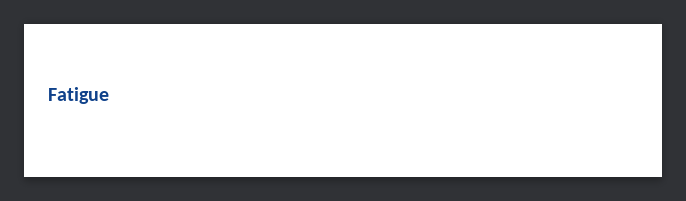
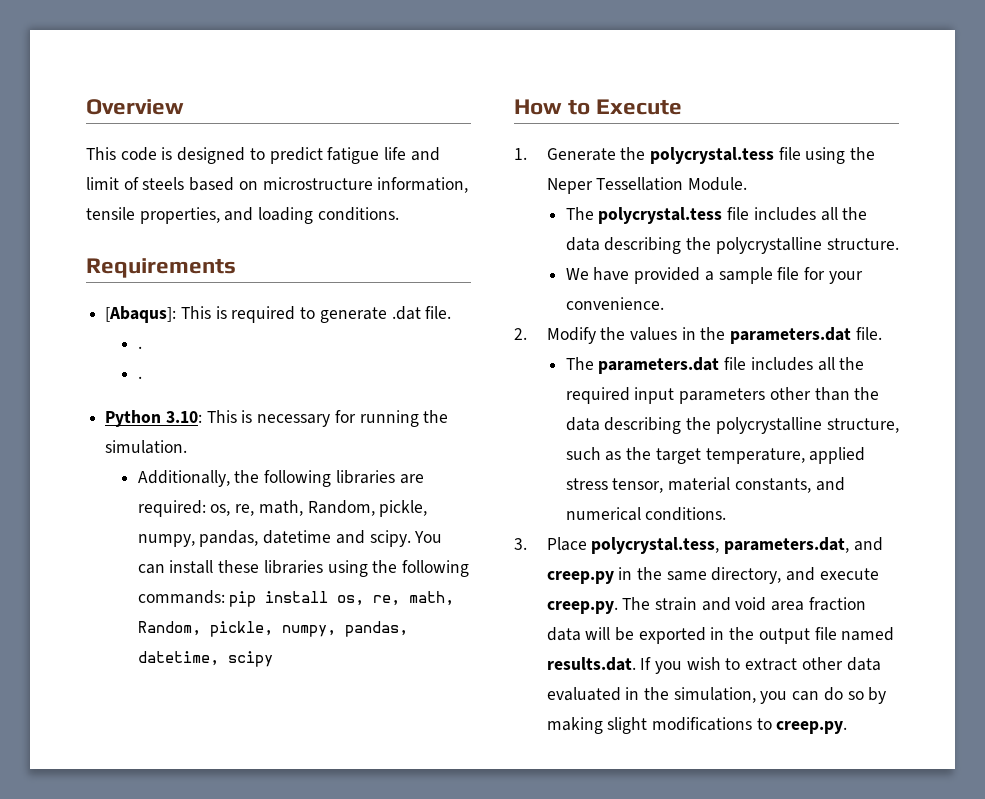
[48,87,109,104] Fatigue -> [86,99,184,115] [86,147,440,164] [86,177,469,193] [86,207,399,224] [86,258,236,278] [105,306,452,323] [137,346,142,349] [137,376,142,379] [105,410,449,427] [105,440,188,454] [137,470,424,487] [137,500,428,517] [137,530,443,547] [137,560,470,577] [137,590,455,607] [137,621,408,637] [137,651,273,667] [514,99,683,115] [514,147,876,164] [546,177,747,194] [565,207,868,224] [565,237,899,254] [565,267,863,284] [565,297,664,310] [514,327,882,344] [565,357,865,374] [565,387,880,404] [565,417,899,434] [565,447,866,464] [565,477,845,493] [565,507,727,521] [514,537,883,554] [546,567,879,584] [546,597,866,614] [546,627,895,644] [546,657,881,674] [546,687,887,704] [546,717,848,734] Overview // This code is designed to predict fatigue life and limit of steels based on microstructure information, tensile properties, and loading conditions. // Requirements // [Abaqus]: This is required to generate .dat file. // . // . // Python 3.10: This is necessary for running the simulation. // Additionally, the following libraries are required: os, re, math, Random, pickle, numpy, pandas, datetime and scipy. You can install these libraries using the following commands: pip install os, re, math, Random, pickle, numpy, pandas, datetime, scipy // How to Execute // 1. Generate the polycrystal.tess file using the Neper Tessellation Module. // The polycrystal.tess file includes all the data describing the polycrystalline structure. // We have provided a sample file for your convenience. // 2. Modify the values in the parameters.dat file. // The parameters.dat file includes all the required input parameters other than the data describing the polycrystalline structure, such as the target temperature, applied stress tensor, material constants, and numerical conditions. // 3. Place polycrystal.tess, parameters.dat, and creep.py in the same directory, and execute creep.py. The strain and void area fraction data will be exported in the output file named results.dat. If you wish to extract other data evaluated in the simulation, you can do so by making slight modifications to creep.py.

